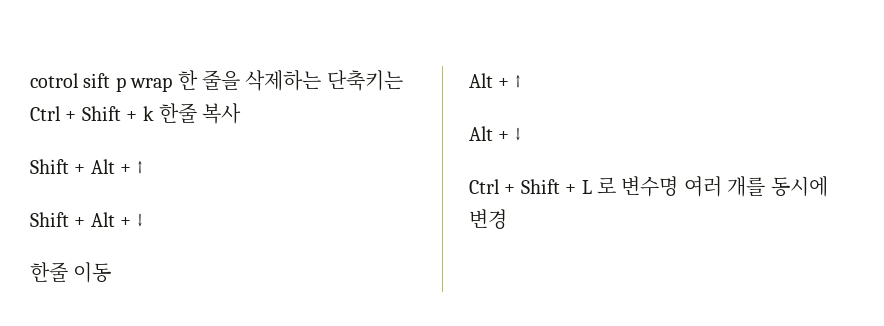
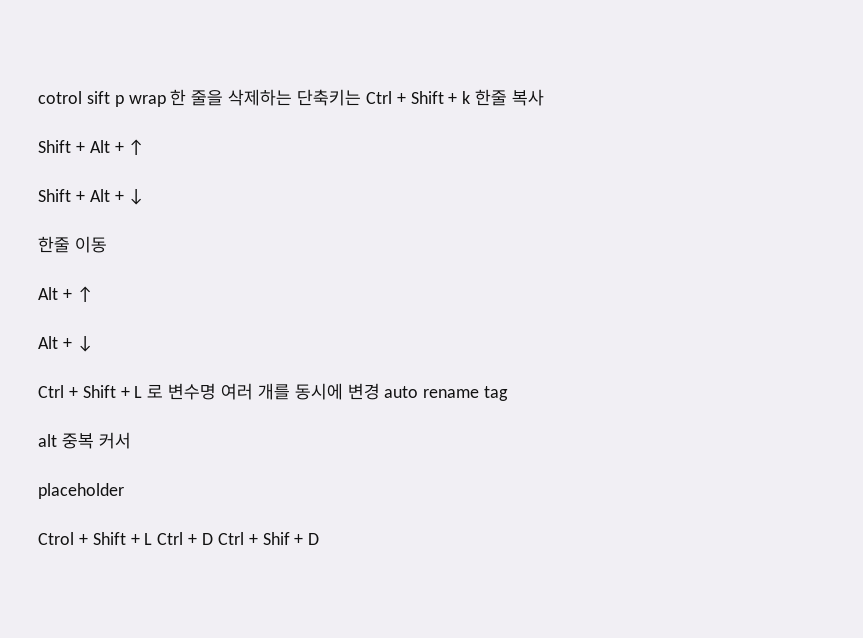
(507, 219) none -> [384,386,509,401] [38,432,131,449] [38,483,124,499] [38,532,320,545] auto rename tag // alt 중복 커서 // placeholder // Ctrol + Shift + L Ctrl + D Ctrl + Shif + D

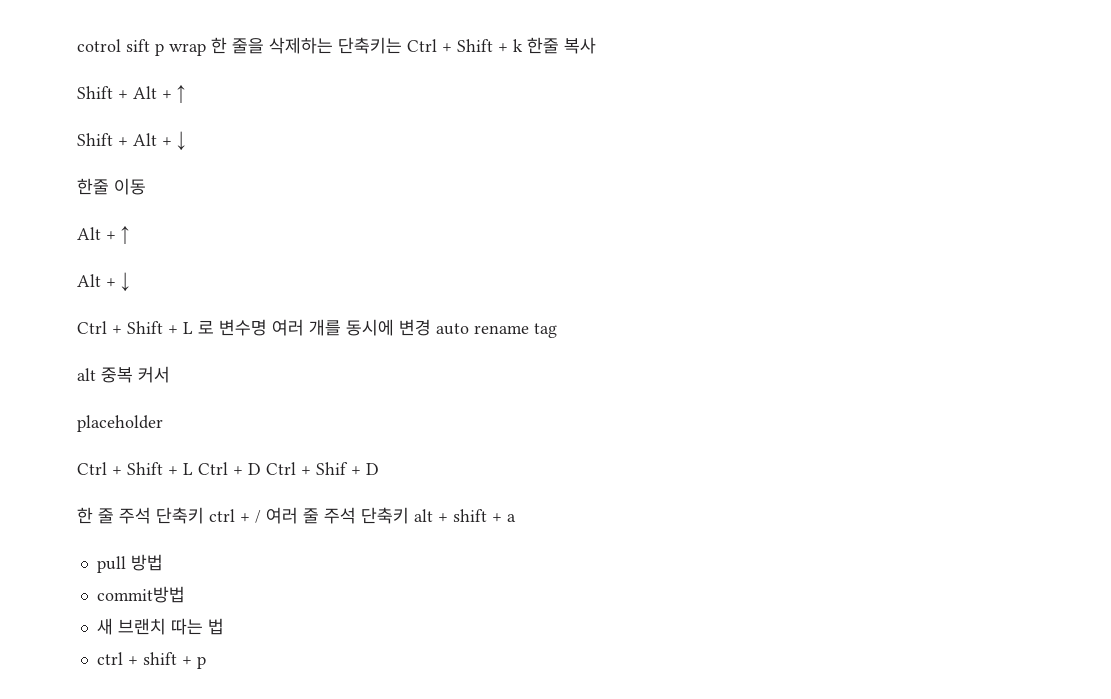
[38,532,74,545] Ctrol -> [77,462,107,475] Ctrl
(320, 539) none -> [77,507,516,524] [96,554,163,573] [96,586,185,603] [96,618,224,635] [96,652,206,669] // 한 줄 주석 단축키 ctrl + / 여러 줄 주석 단축키 alt + shift + a // pull 방법 // commit방법 // 새 브랜치 따는 법 // ctrl + shift + p

